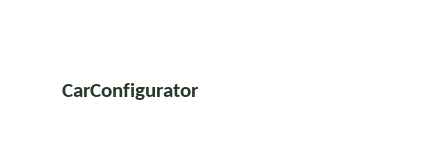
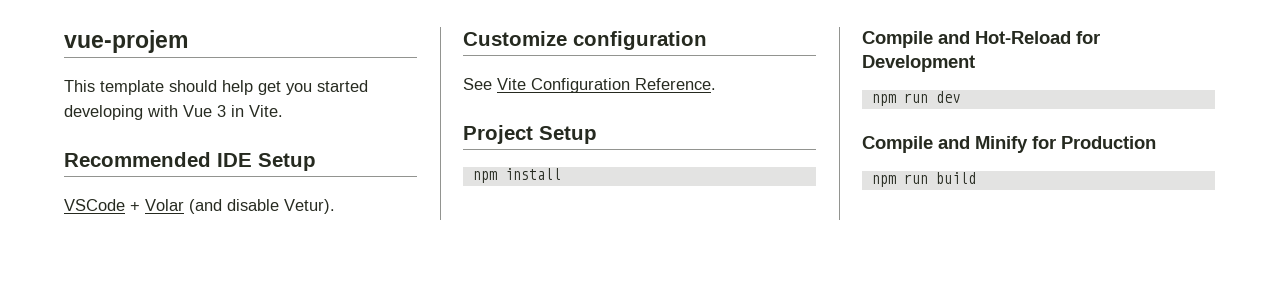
[62,83,199,100] CarConfigurator -> [64,30,188,53] [64,80,368,95] [64,105,283,120] [64,152,316,171] [64,199,335,214] [463,31,707,50] [463,78,716,93] [463,125,597,144] [472,168,561,183] [862,31,1100,48] [862,55,975,72] [871,91,960,106] [862,136,1156,153] [871,172,976,187] vue-projem // This template should help get you started developing with Vue 3 in Vite. // Recommended IDE Setup // VSCode + Volar (and disable Vetur). // Customize configuration // See Vite Configuration Reference. // Project Setup // npm install // Compile and Hot-Reload for Development // npm run dev // Compile and Minify for Production // npm run build

